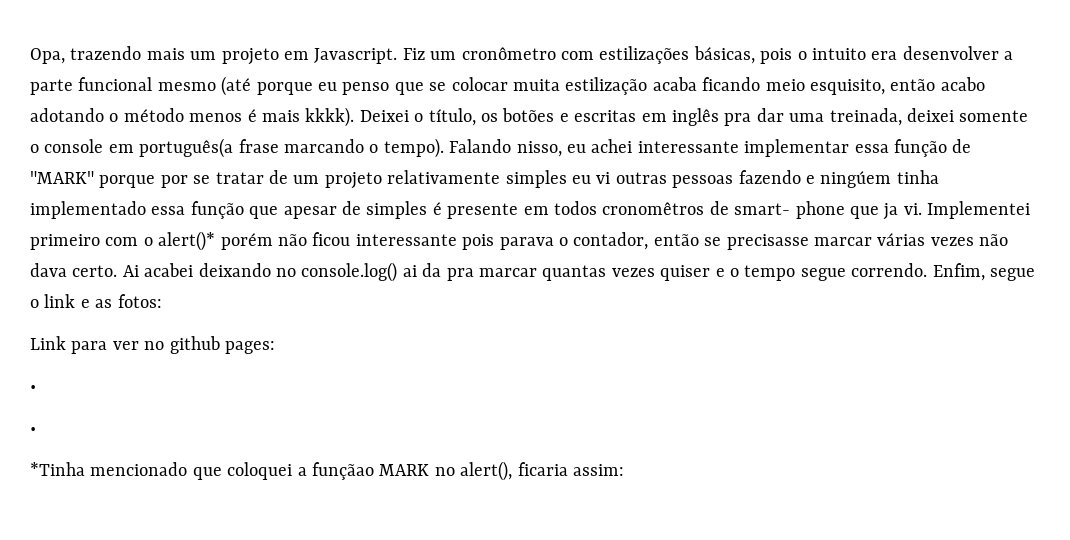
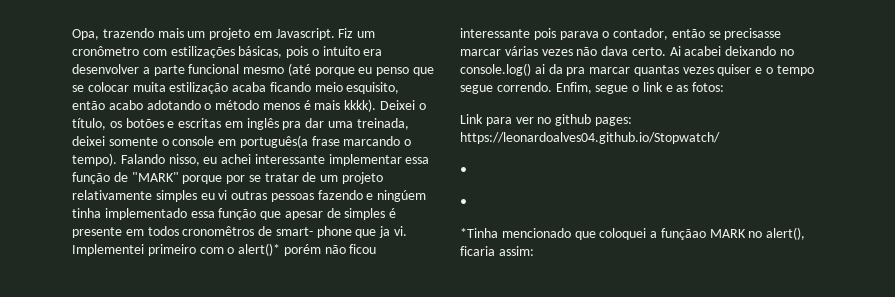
(275, 347) none -> [460,132,720,144] https://leonardoalves04.github.io/Stopwatch/

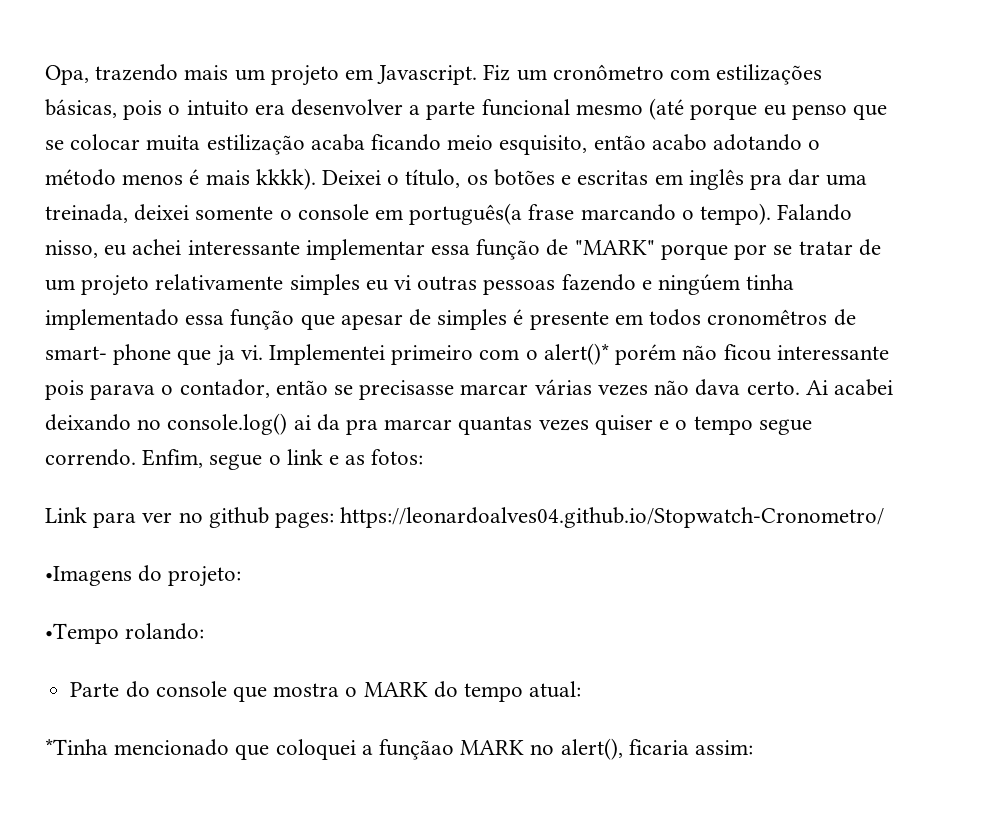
[460,132,720,144] [460,167,467,174] [460,199,467,206] https://leonardoalves04.github.io/Stopwatch/ // • // • -> [340,507,885,528] [45,565,242,587] [45,623,205,644] [70,681,582,702] https://leonardoalves04.github.io/Stopwatch-Cronometro/ // •Imagens do projeto: // •Tempo rolando: // Parte do console que mostra o MARK do tempo atual:

